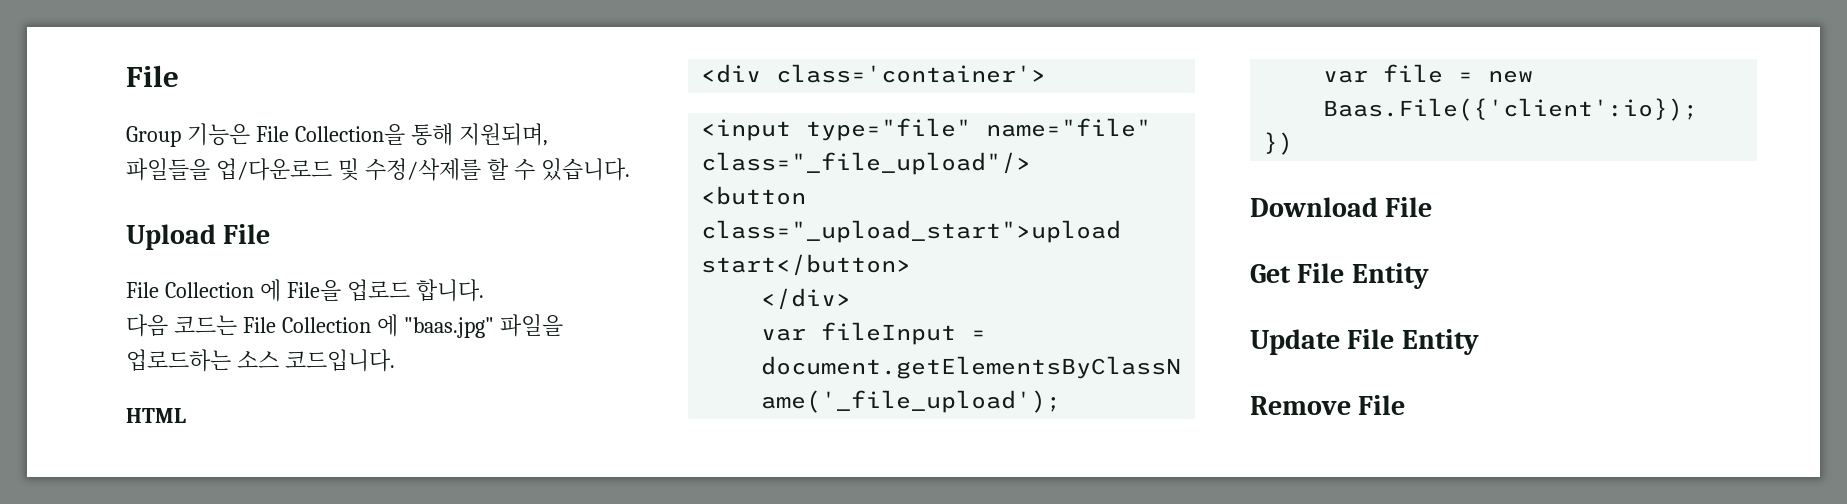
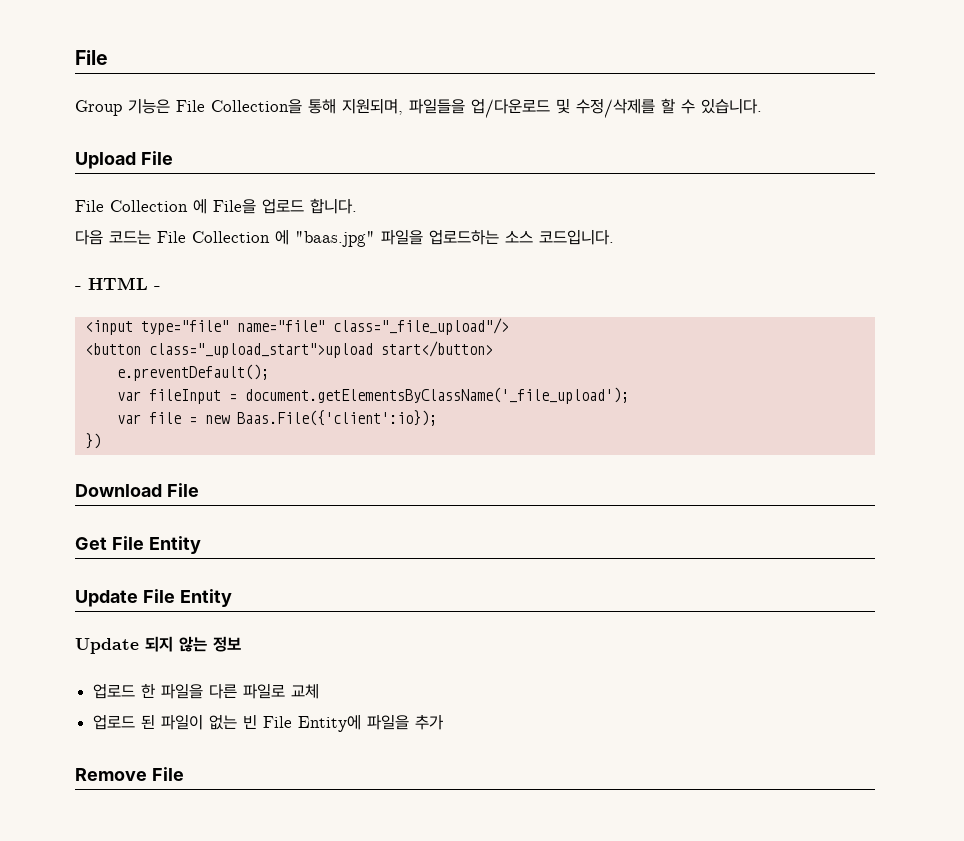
(395, 360) none -> [75,286,82,290] -
[701,64,1047,83] // <div class='container'> -> [154,286,161,290] -
[761,288,852,310] </div> -> [116,364,269,381] e.preventDefault();
(1479, 342) none -> [75,636,241,654] [93,683,320,699] [93,714,444,732] // Update 되지 않는 정보 // 업로드 한 파일을 다른 파일로 교체 // 업로드 된 파일이 없는 빈 File Entity에 파일을 추가

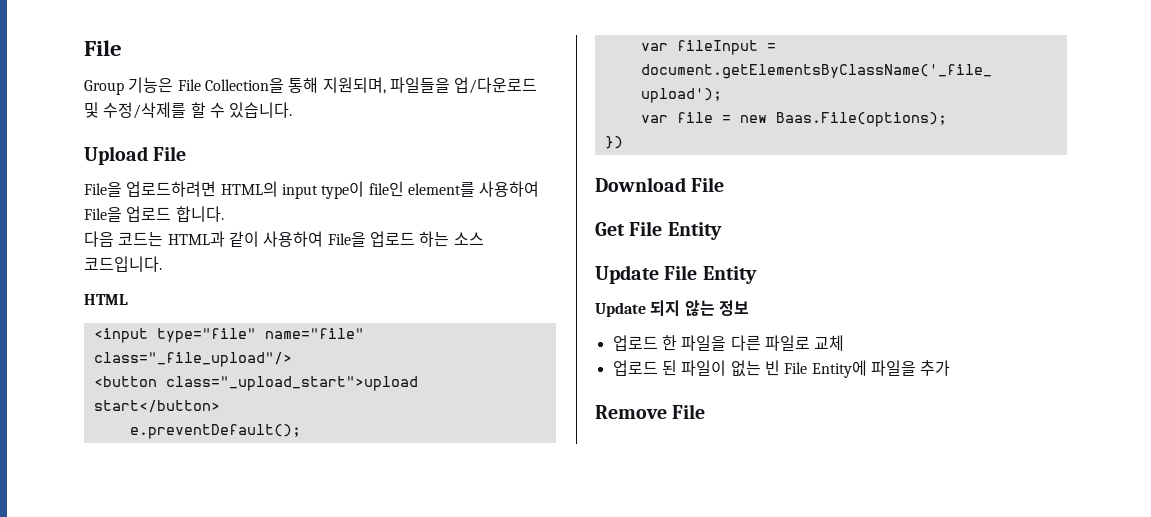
[75,198,207,214] File Collection 에 -> [84,181,540,199] File을 업로드하려면 HTML의 input type이 file인 element를 사용하여
[157,229,499,247] File Collection 에 "baas.jpg" 파일을 업로드하는 -> [167,231,450,247] HTML과 같이 사용하여 File을 업로드 하는
[75,286,82,290] - -> (162, 264) none
[154,286,161,290] - -> (128, 299) none
[236,410,437,426] Baas.File({'client':io}); -> [775,112,947,127] Baas.File(options);

